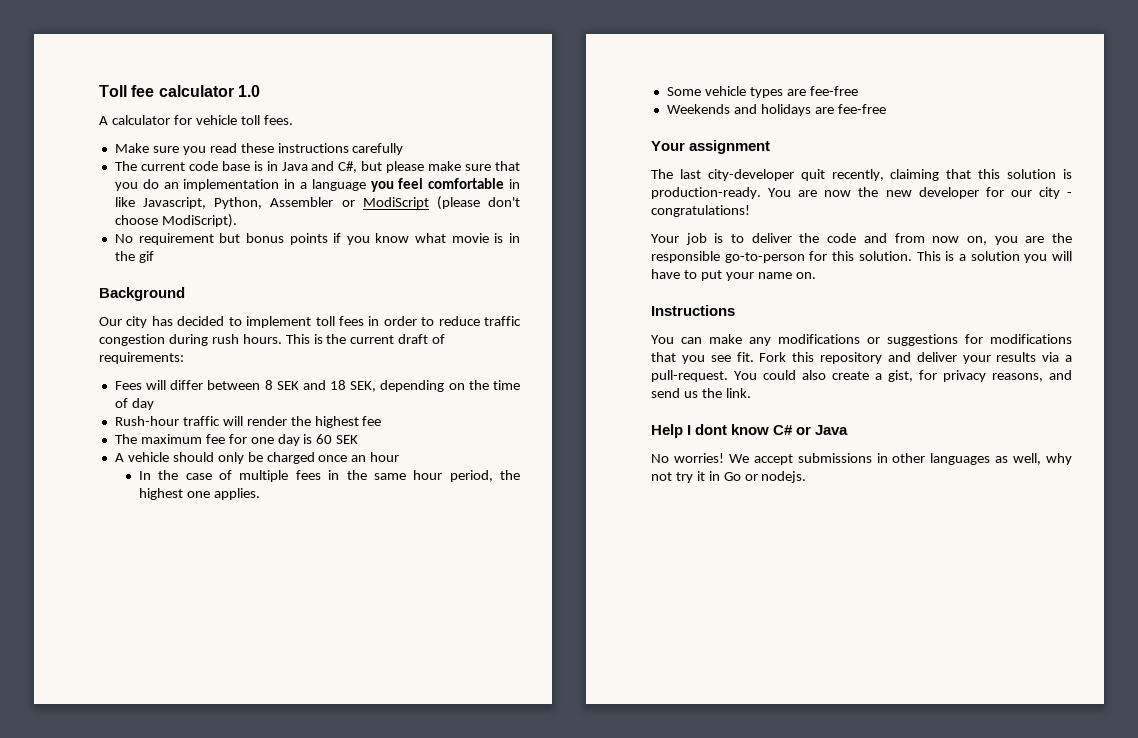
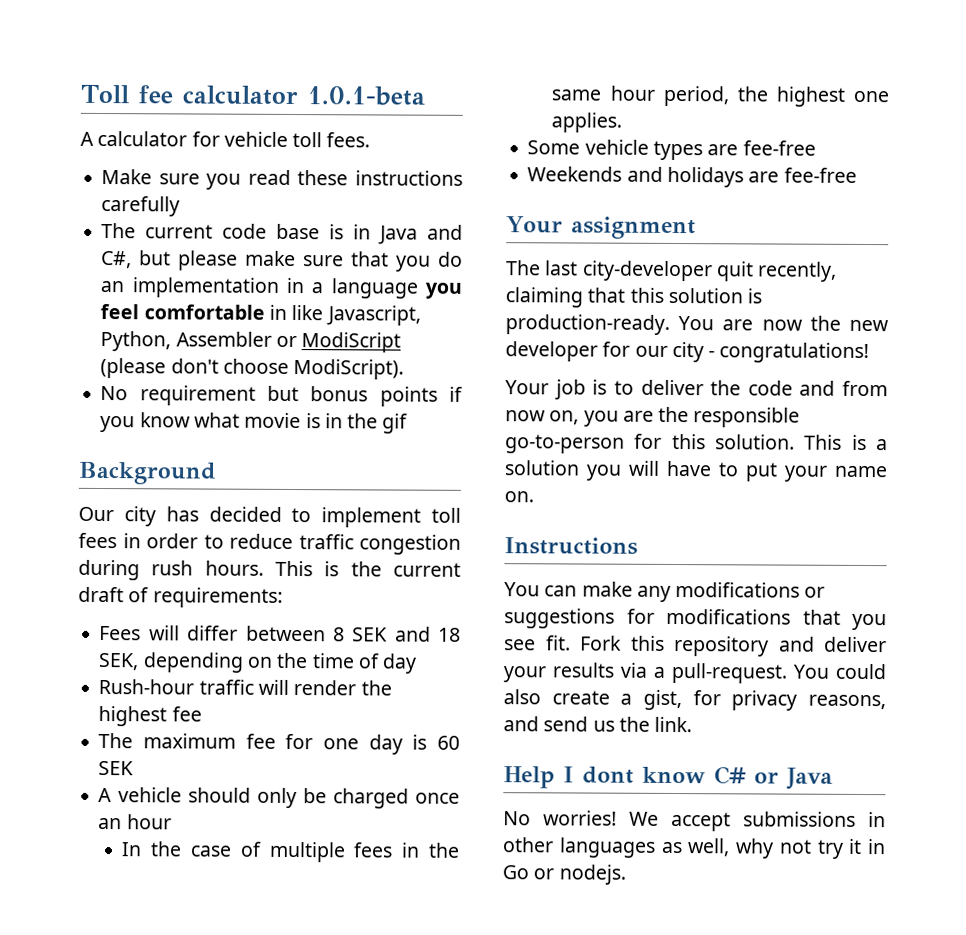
[237,85,260,97] 1.0 -> [306,86,425,106] 1.0.1-beta

